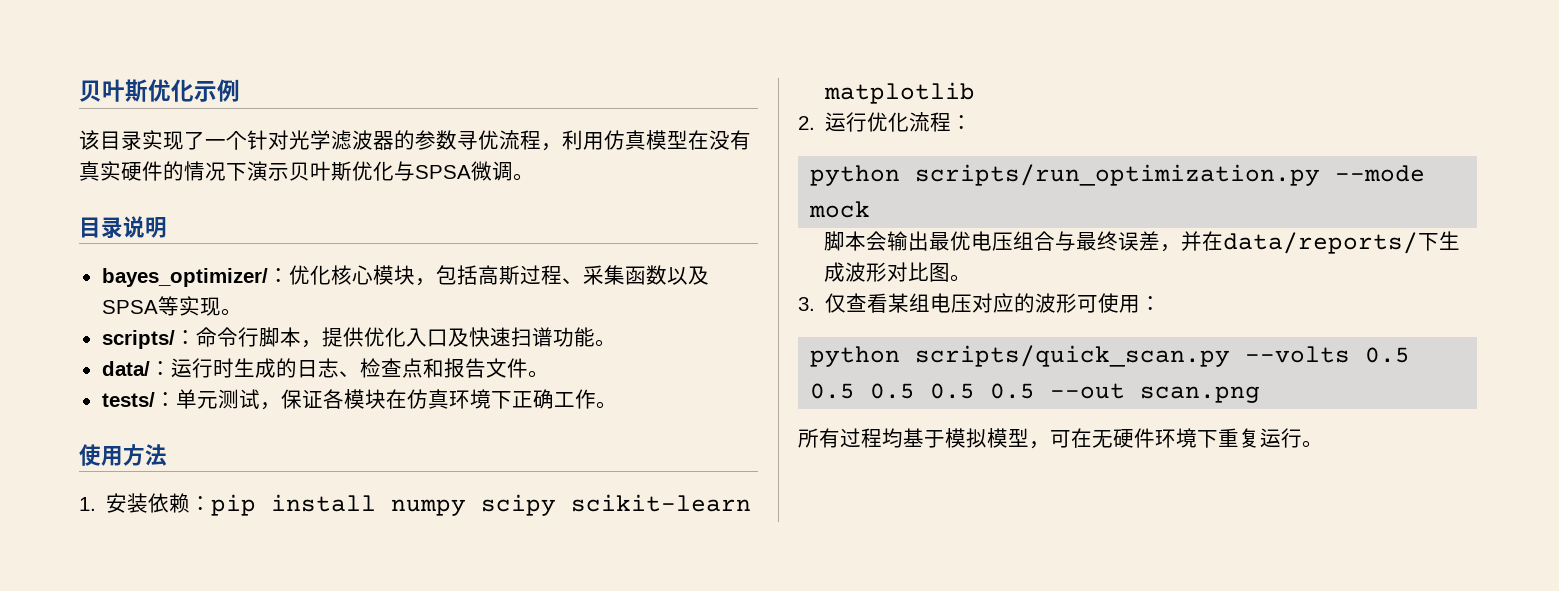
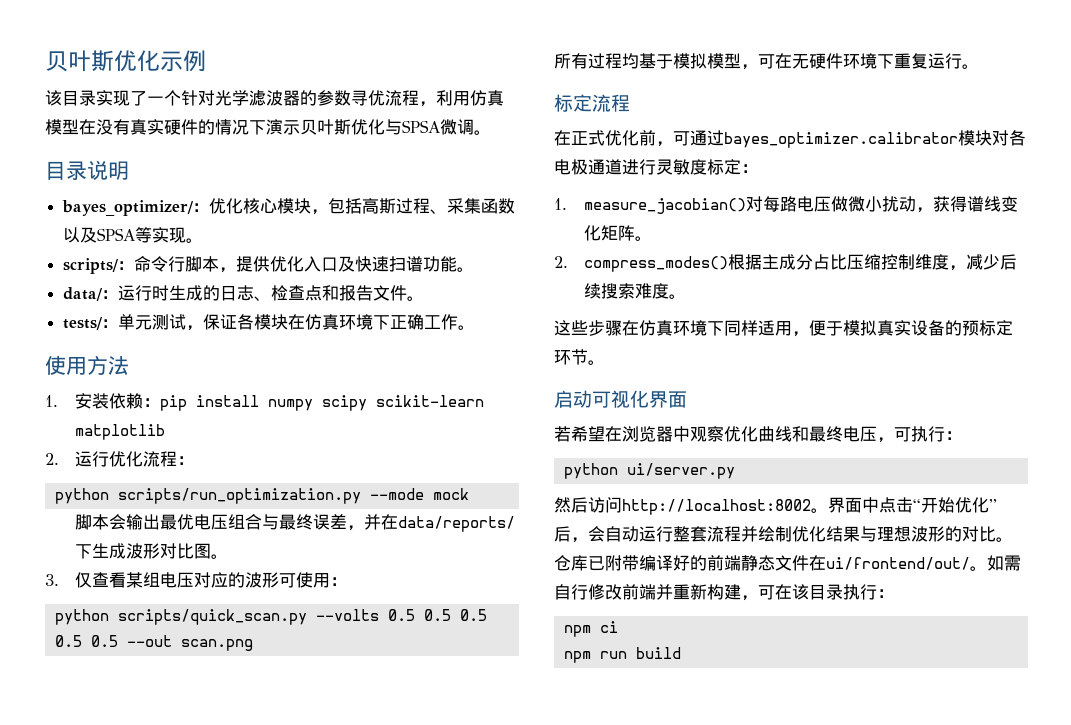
(1323, 444) none -> [554,94,630,112] [554,130,1026,148] [554,159,758,175] [554,196,1018,214] [583,225,652,241] [554,254,1017,272] [583,283,686,299] [554,320,1013,337] [554,349,605,365] [554,390,687,408] [554,426,962,443] [563,463,735,479] [554,497,997,515] [554,526,1013,543] [554,555,1021,571] [554,584,894,601] [563,621,618,637] [563,647,681,663] // 标定流程 // 在正式优化前，可通过bayes_optimizer.calibrator模块对各电极通道进行灵敏度标定： // 1. measure_jacobian()对每路电压做微小扰动，获得谱线变化矩阵。 // 2. compress_modes()根据主成分占比压缩控制维度，减少后续搜索难度。 // 这些步骤在仿真环境下同样适用，便于模拟真实设备的预标定环节。 // 启动可视化界面 // 若希望在浏览器中观察优化曲线和最终电压，可执行： // python ui/server.py // 然后访问http://localhost:8002。界面中点击“开始优化”后，会自动运行整套流程并绘制优化结果与理想波形的对比。仓库已附带编译好的前端静态文件在ui/frontend/out/。如需自行修改前端并重新构建，可在该目录执行： // npm ci // npm run build

